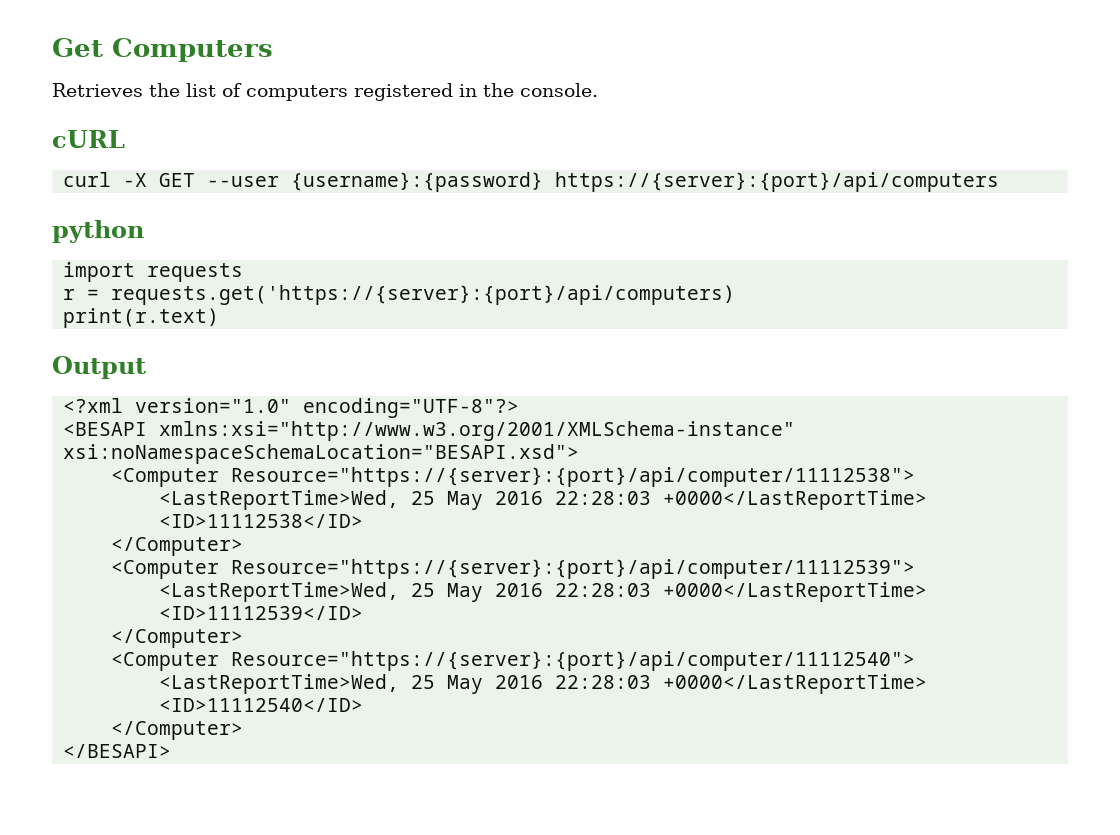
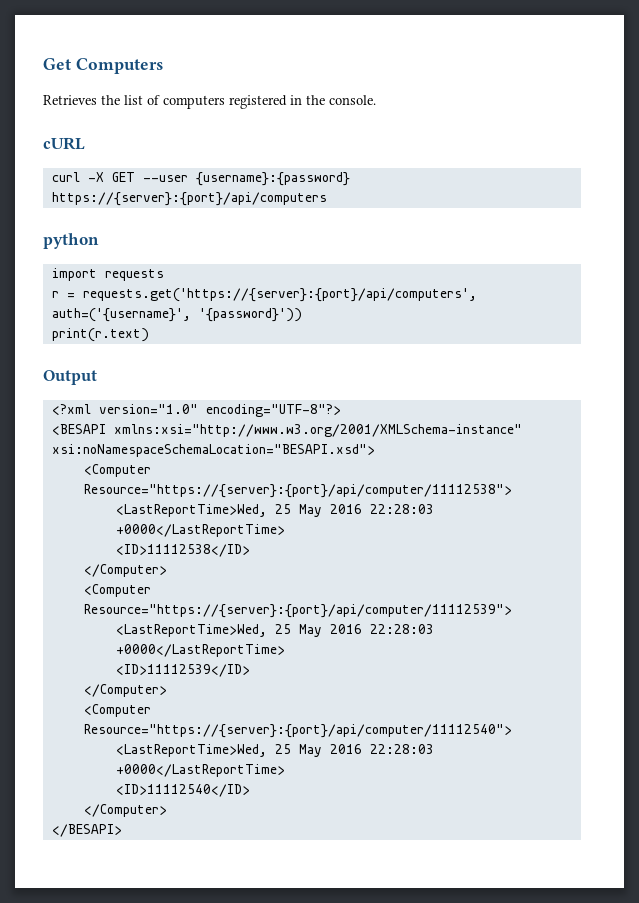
[111,285,736,305] requests.get('https://{server}:{port}/api/computers) -> [82,288,477,302] [51,308,302,322] requests.get('https://{server}:{port}/api/computers', auth=('{username}', '{password}'))

